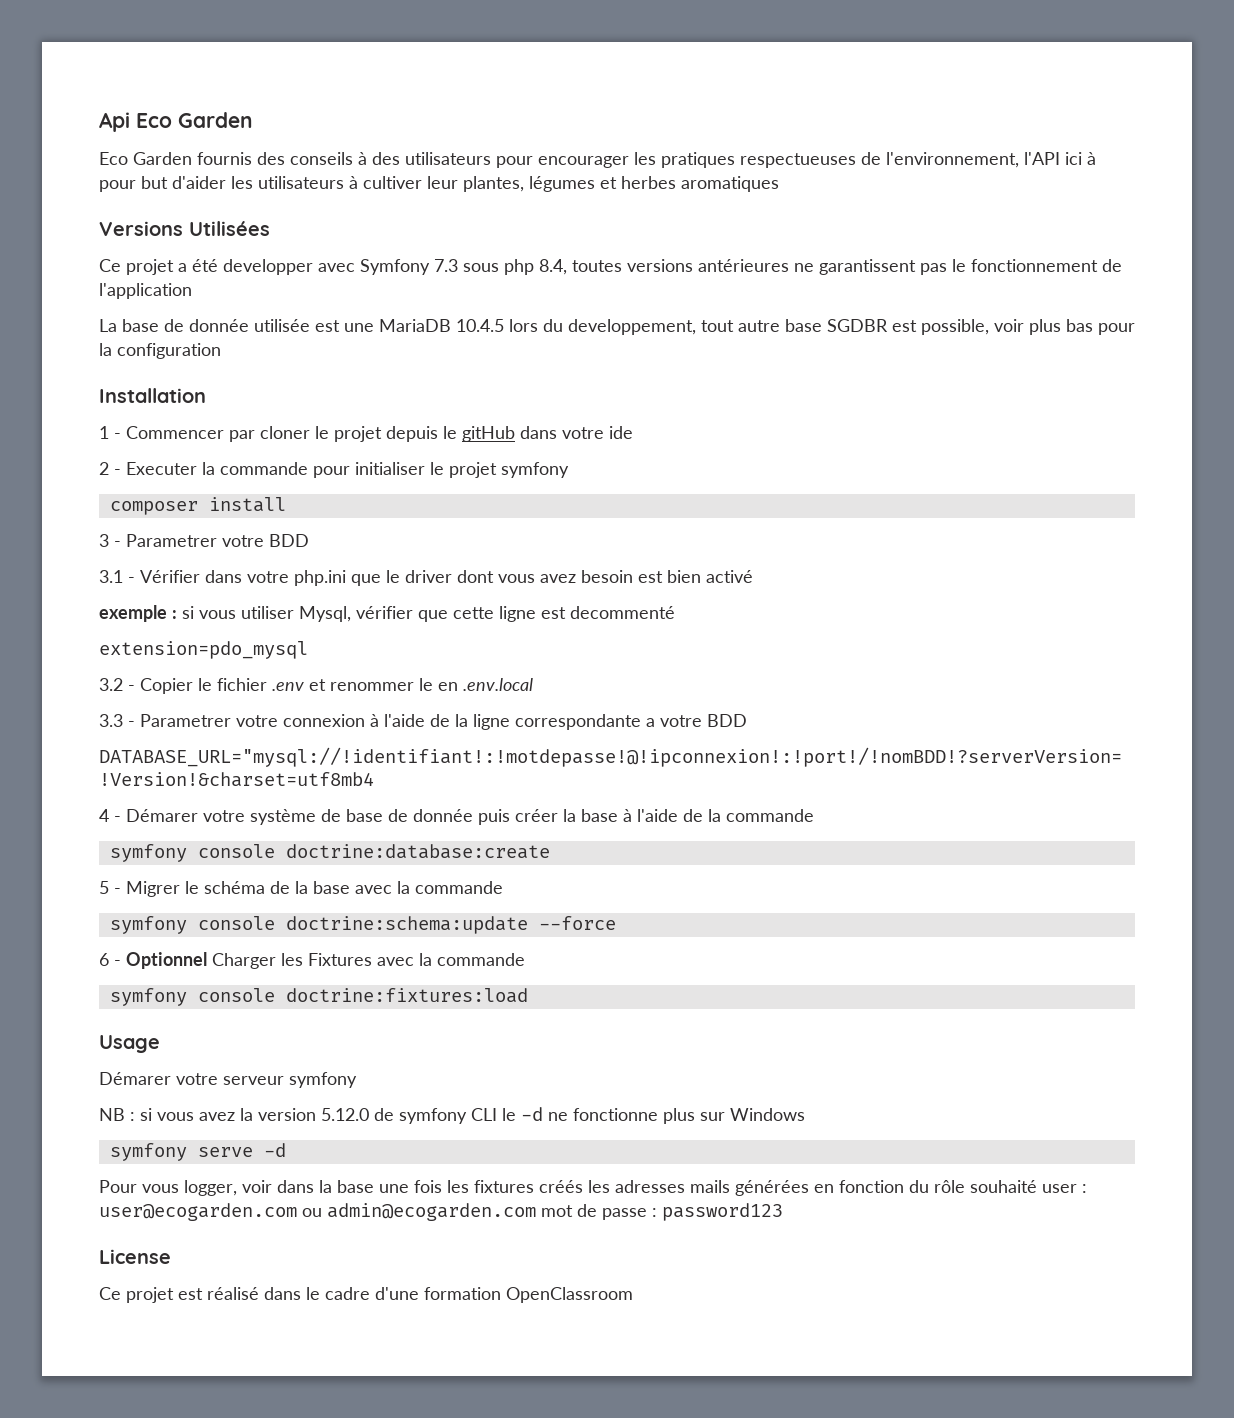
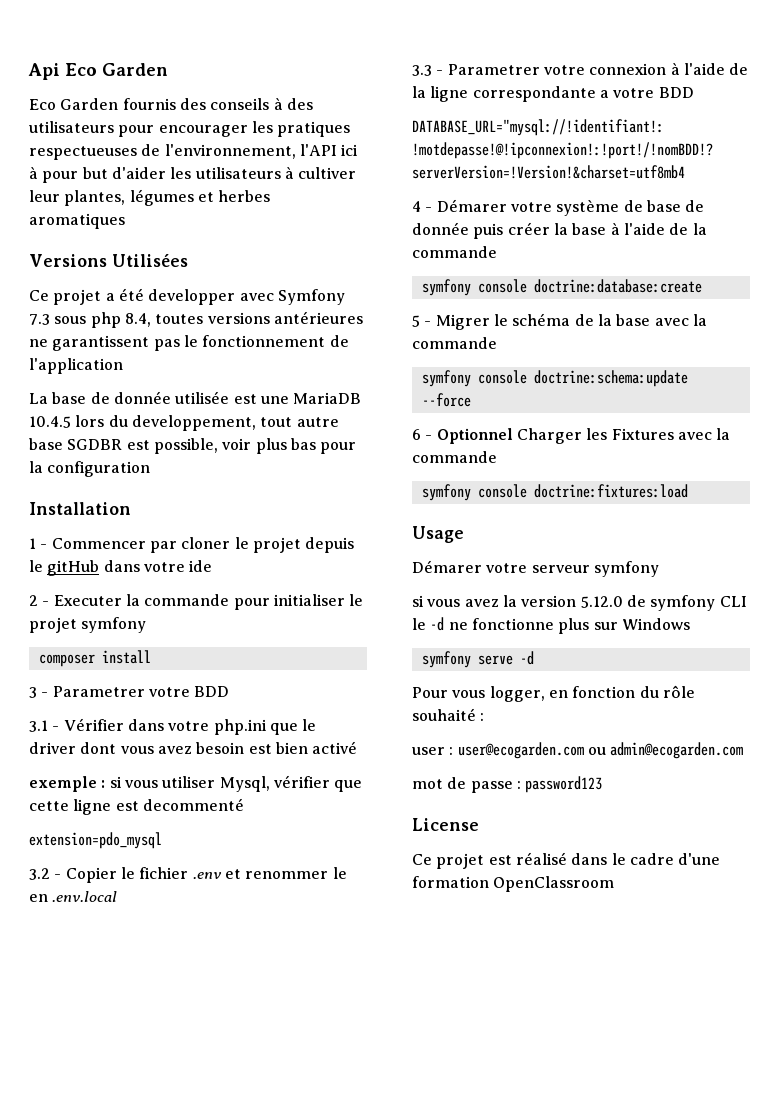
[99,1108,135,1121] NB : -> (659, 569) none
[242,1180,809,1196] voir dans la base une fois les fixtures créés les adresses mails générées -> (545, 694) none
(1037, 1186) none -> [480,713,485,721] : //
(536, 1212) none -> (744, 750) //

